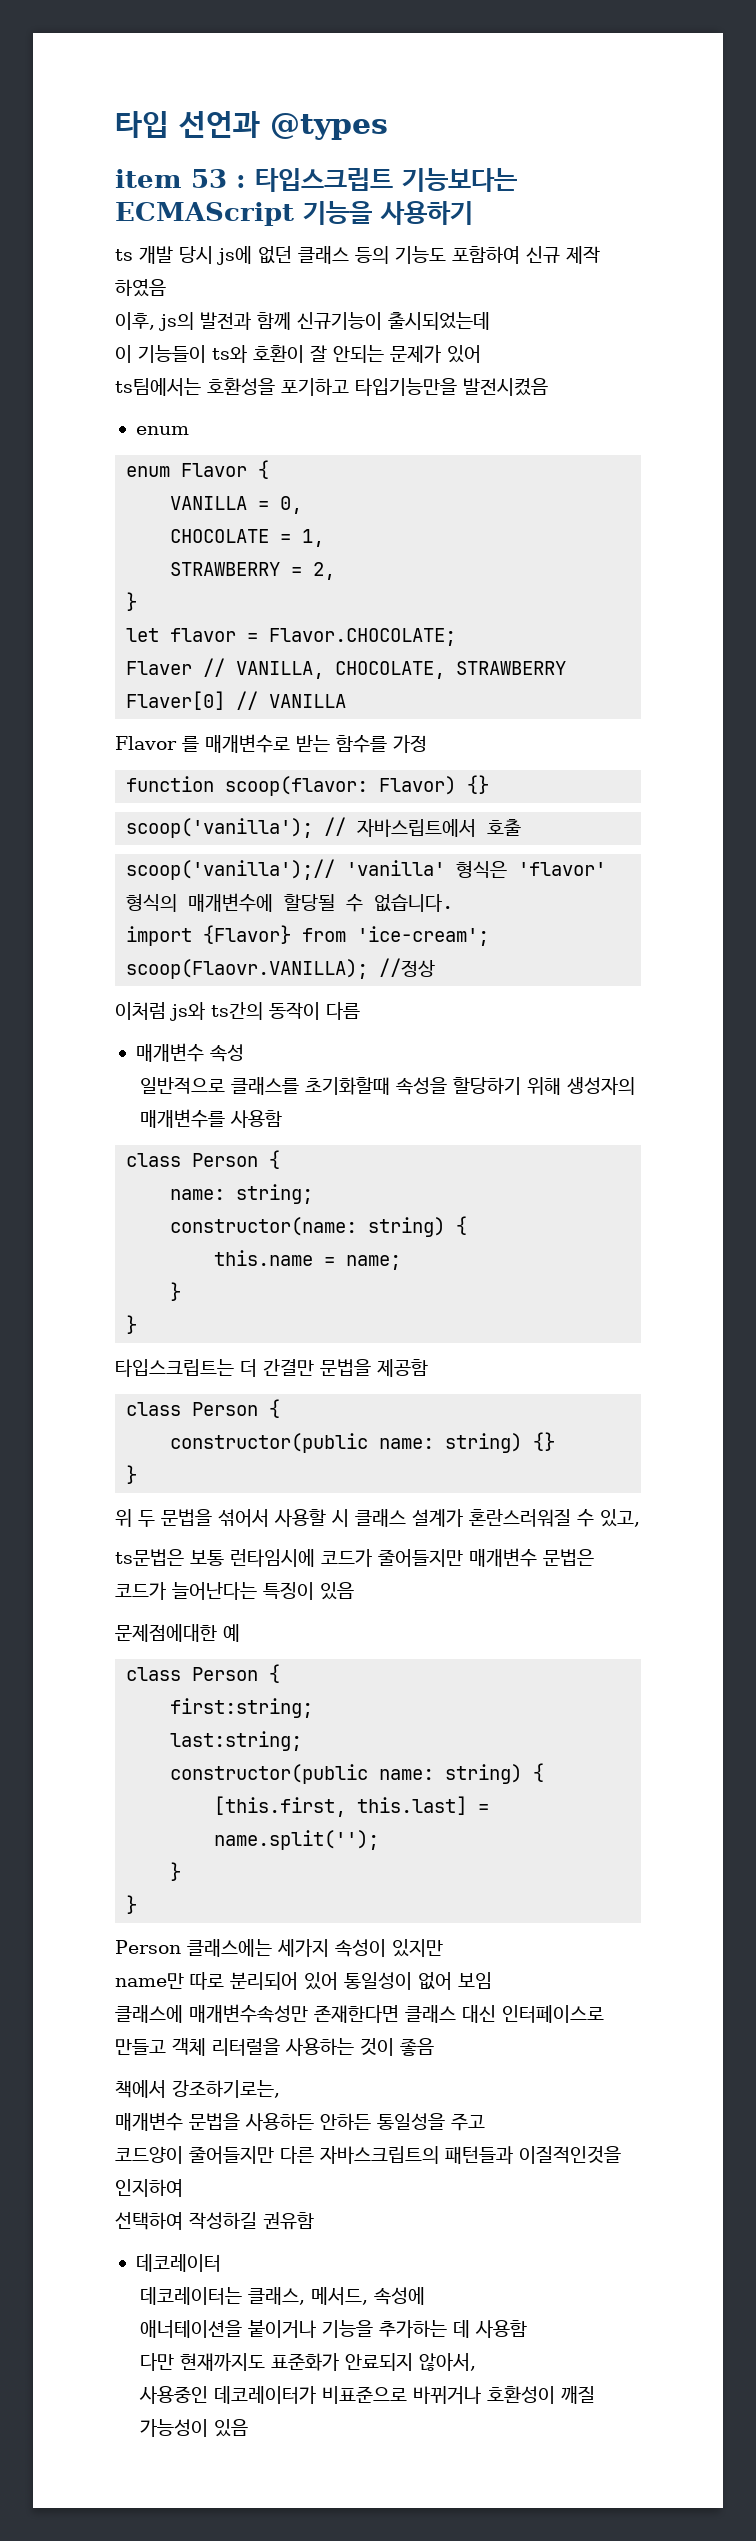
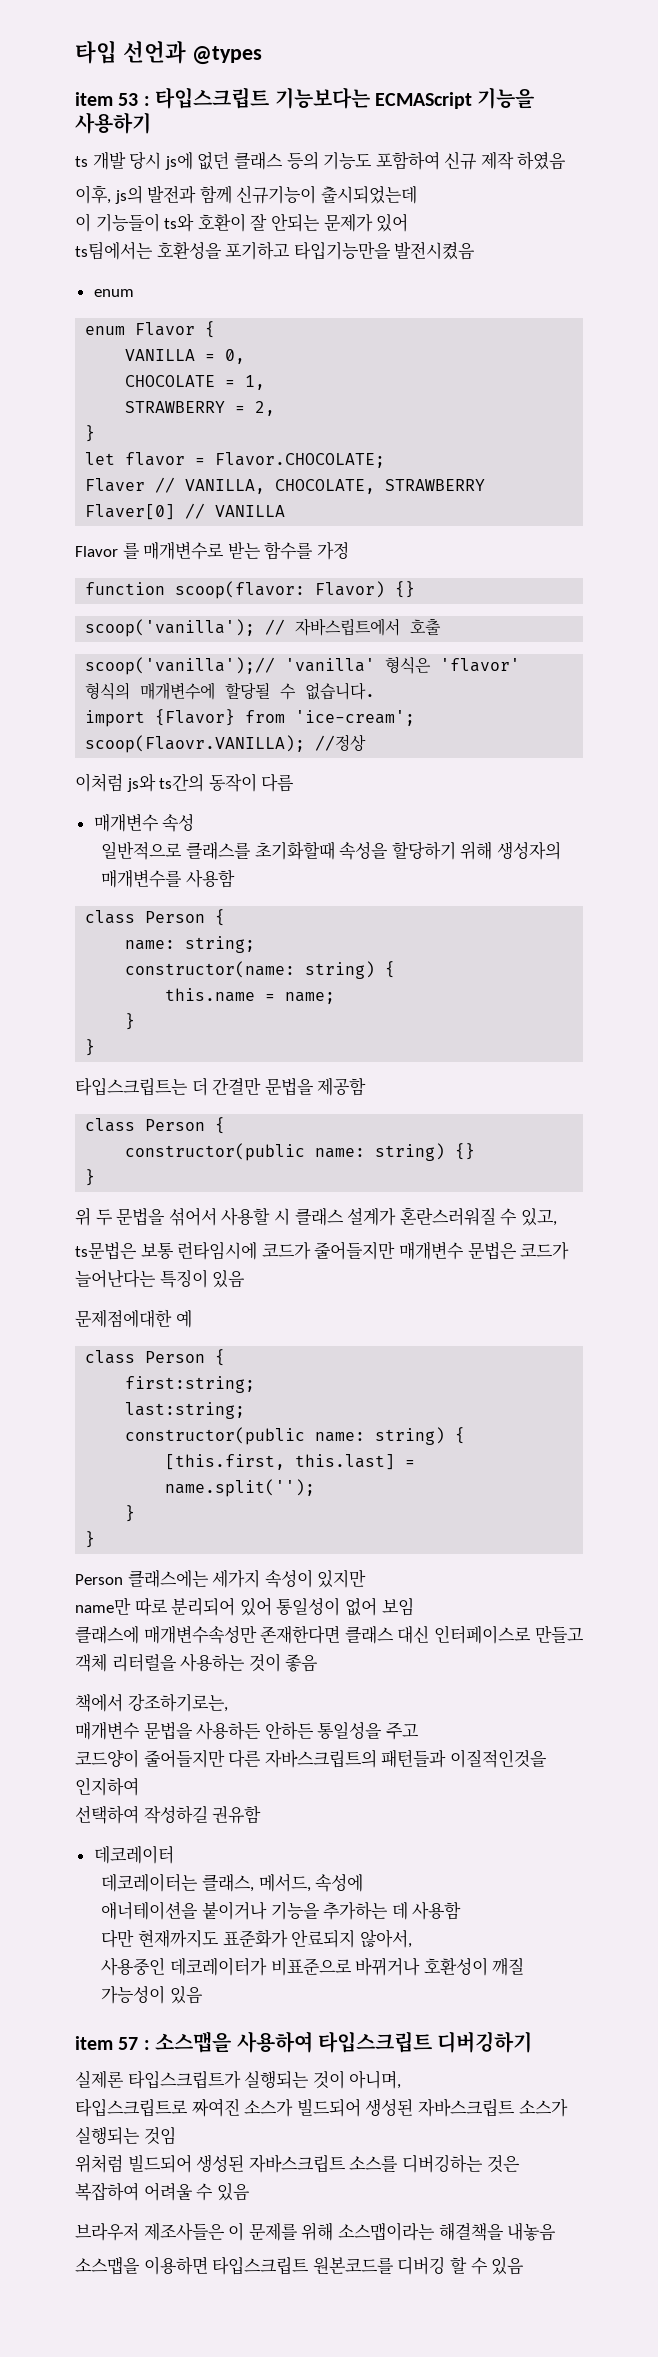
(249, 2428) none -> [75,2031,533,2053] [75,2070,402,2089] [75,2098,568,2117] [75,2127,176,2145] [75,2154,520,2173] [75,2182,250,2201] [75,2222,557,2241] [75,2256,525,2275] // item 57 : 소스맵을 사용하여 타입스크립트 디버깅하기 // 실제론 타입스크립트가 실행되는 것이 아니며, // 타입스크립트로 짜여진 소스가 빌드되어 생성된 자바스크립트 소스가 실행되는 것임 // 위처럼 빌드되어 생성된 자바스크립트 소스를 디버깅하는 것은 복잡하여 어려울 수 있음 // 브라우저 제조사들은 이 문제를 위해 소스맵이라는 해결책을 내놓음 // 소스맵을 이용하면 타입스크립트 원본코드를 디버깅 할 수 있음

